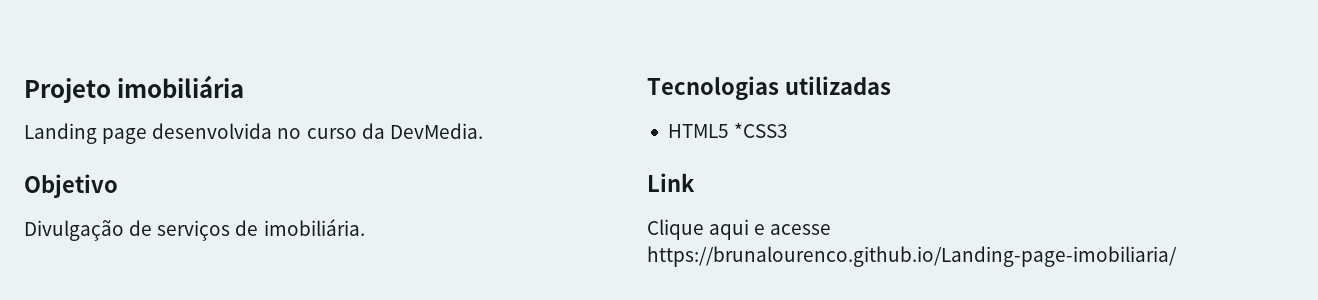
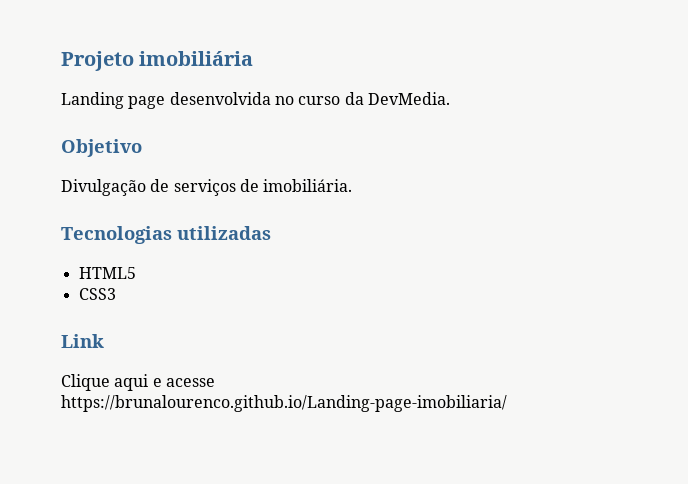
[734,122,789,138] *CSS3 -> [78,288,116,300] // CSS3

